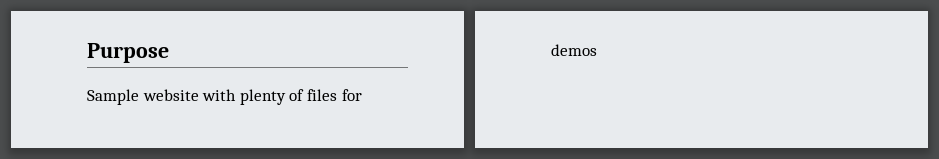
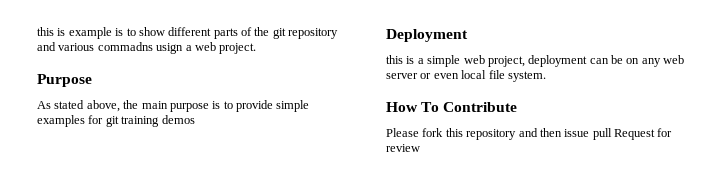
[87,43,169,63] [87,89,362,105] [551,44,597,56] Purpose // Sample website with plenty of files for demos -> [37,27,339,39] [37,42,257,54] [37,74,92,87] [37,100,310,112] [37,115,195,127] [386,29,468,42] [386,55,685,67] [386,70,546,82] [386,102,518,112] [386,128,673,140] [386,144,420,152] this is example is to show different parts of the git repository and various commadns usign a web project. // Purpose // As stated above, the main purpose is to provide simple examples for git training demos // Deployment // this is a simple web project, deployment can be on any web server or even local file system. // How To Contribute // Please fork this repository and then issue pull Request for review

